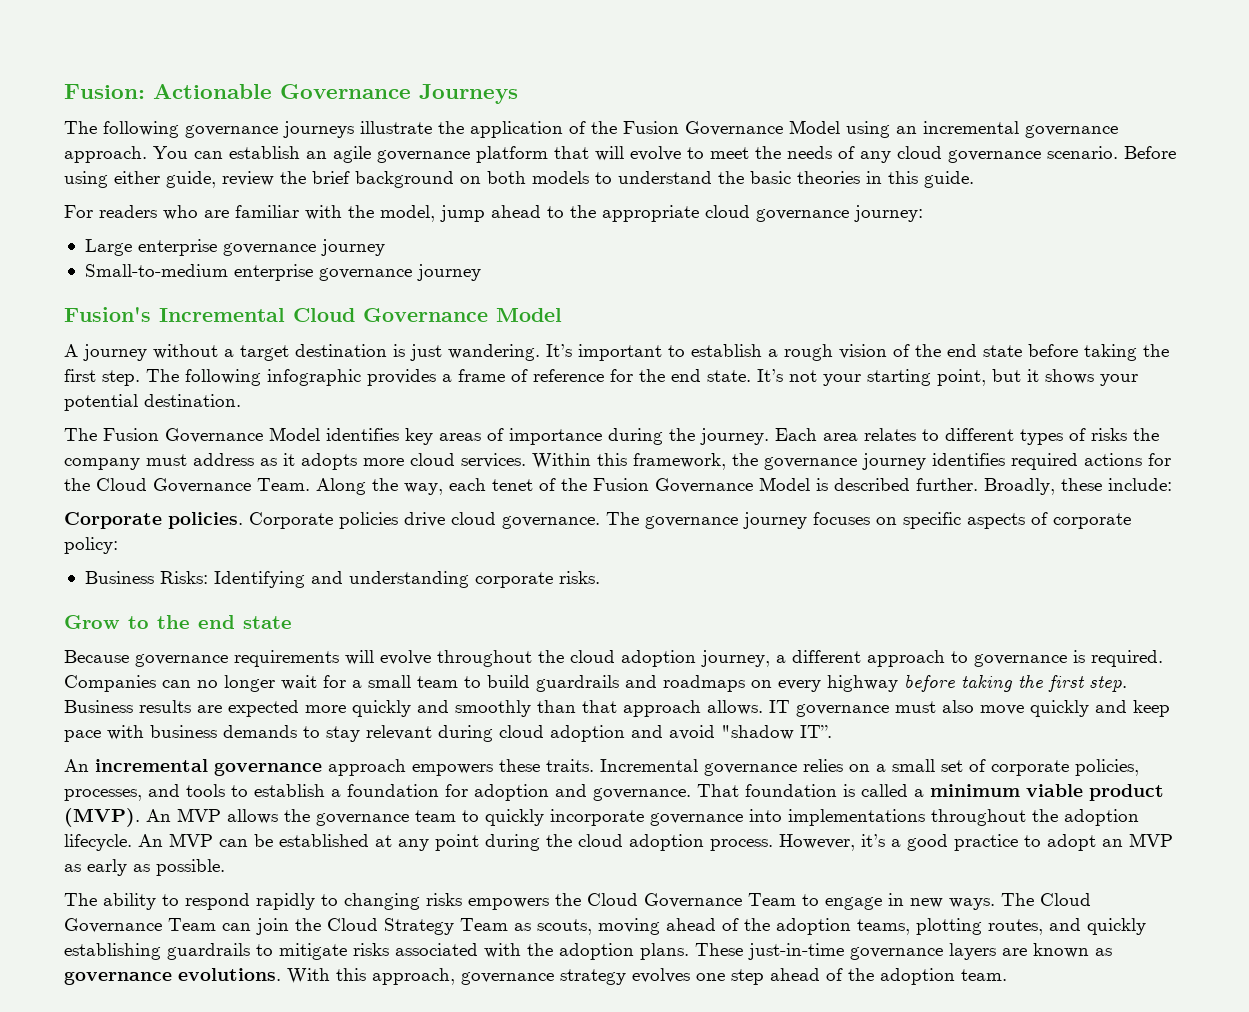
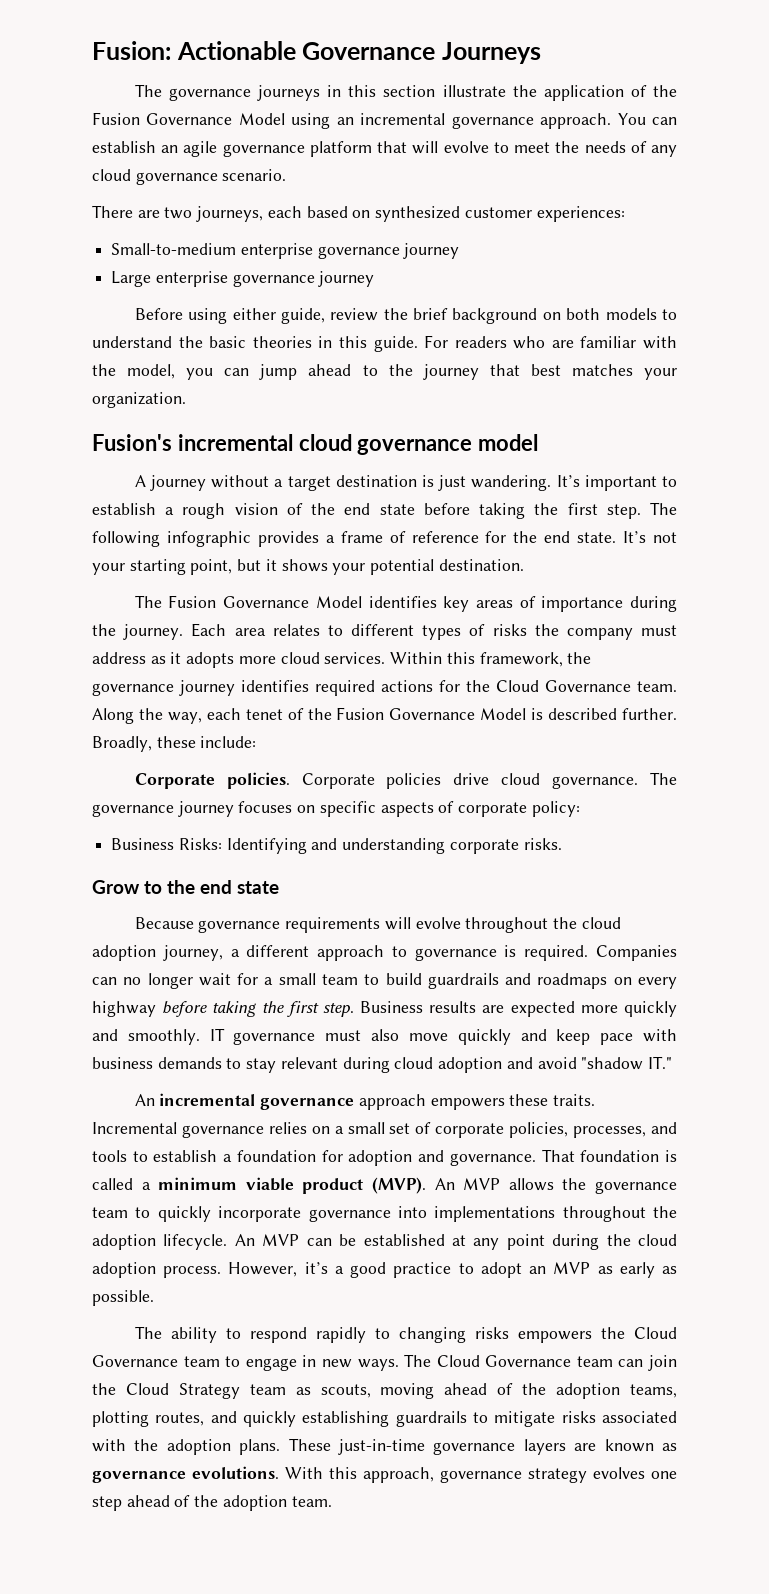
[103,121,179,138] following -> (162, 90) none
(354, 129) none -> [327,85,436,97] in this section
(1118, 152) none -> [92,205,625,222] [111,243,460,259] [111,271,375,287] // There are two journeys, each based on synthesized customer experiences: // Small-to-medium enterprise governance journey // Large enterprise governance journey //
(974, 179) // -> (418, 344) none
(435, 213) none -> [186,368,250,380] you can
[602,205,923,222] [84,239,385,256] [84,264,481,281] [64,307,562,322] appropriate cloud governance journey: // Large enterprise governance journey // Small-to-medium enterprise governance journey // Fusion's Incremental Cloud Governance Model -> [422,364,677,380] [92,392,186,408] [92,434,539,455] journey that best matches your organization. // Fusion's incremental cloud governance model
[257,478,310,491] Team. -> [637,681,677,692] team.
[455,700,763,717] smoothly than that approach allows. -> [127,1029,200,1045] smoothly.
[800,725,832,738] IT”. -> [647,1056,672,1069] IT."
[748,893,796,906] Team -> [183,1356,220,1367] team
[168,918,216,931] Team -> [576,1356,613,1367] team
[460,918,508,931] Team -> [249,1384,286,1395] team

